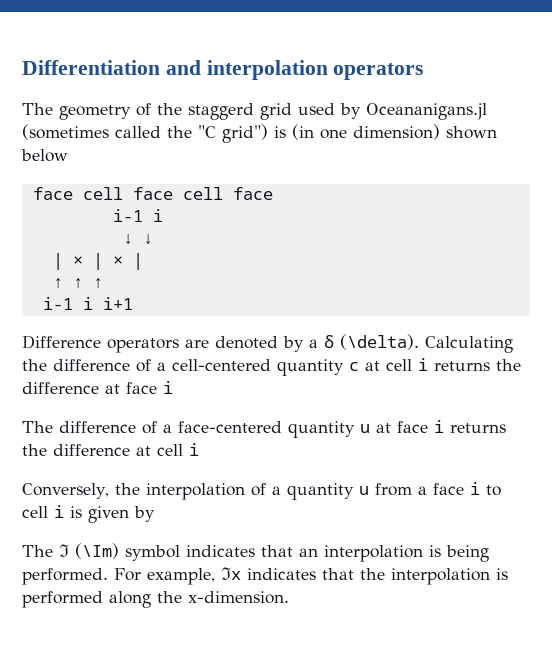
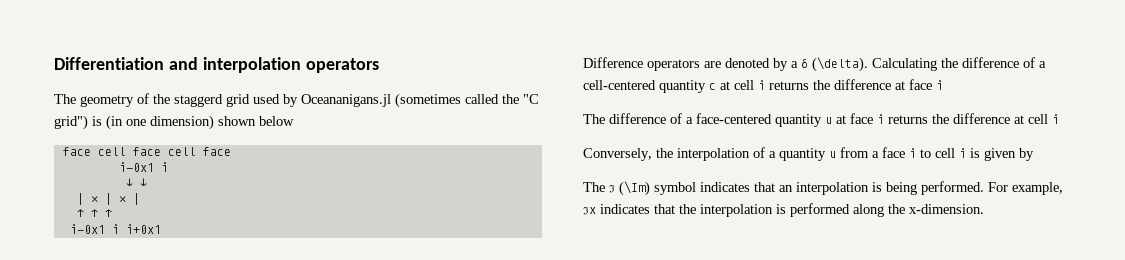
[112,209,143,222] i-1 -> [118,162,154,172] i-0x1
[42,297,133,310] i-1 i i+1 -> [69,224,161,234] i-0x1 i i+0x1

